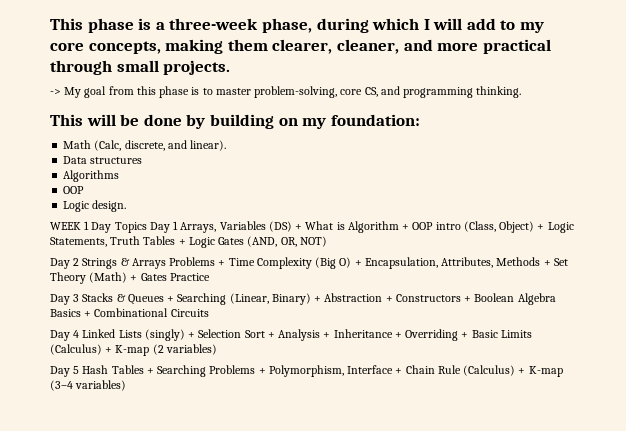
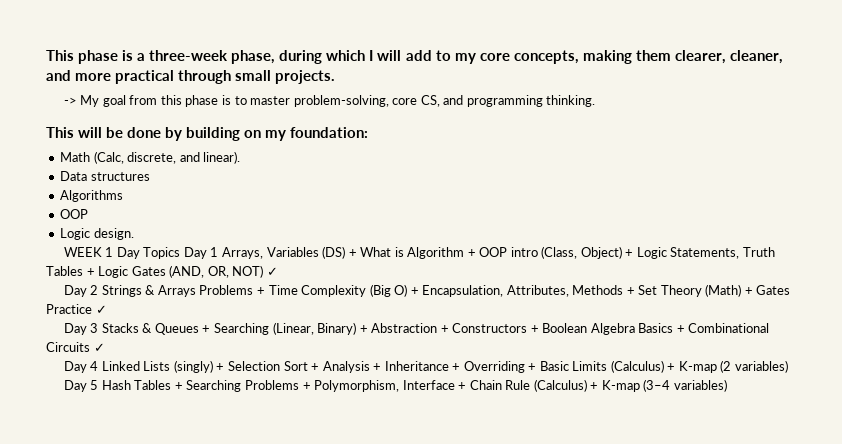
(327, 241) none -> [266,267,278,276] ✓
(210, 277) none -> [95,305,107,314] ✓
(209, 313) none -> [93,343,105,352] ✓

